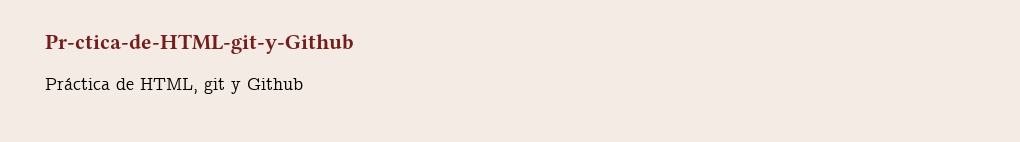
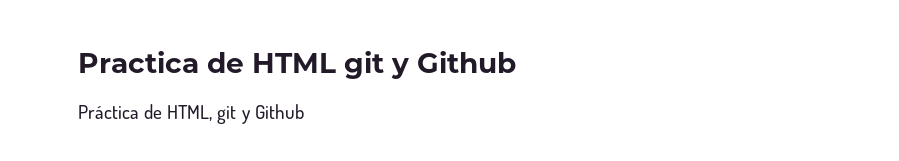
[45,34,354,54] Pr-ctica-de-HTML-git-y-Github -> [78,51,516,79] Practica de HTML git y Github

